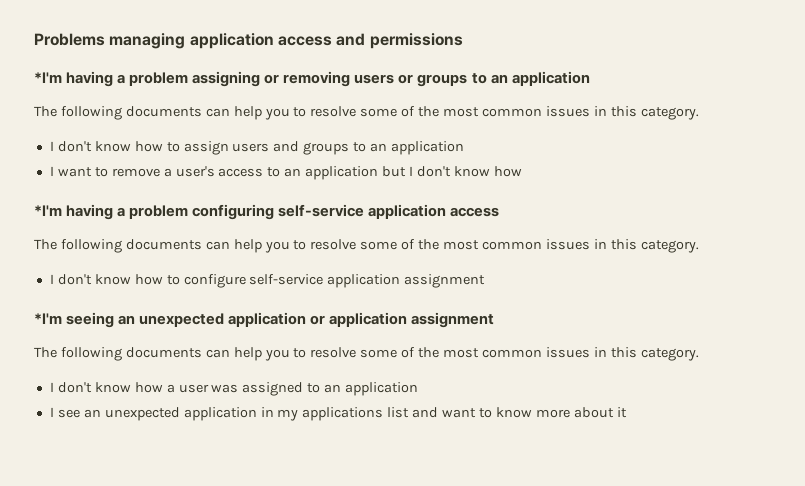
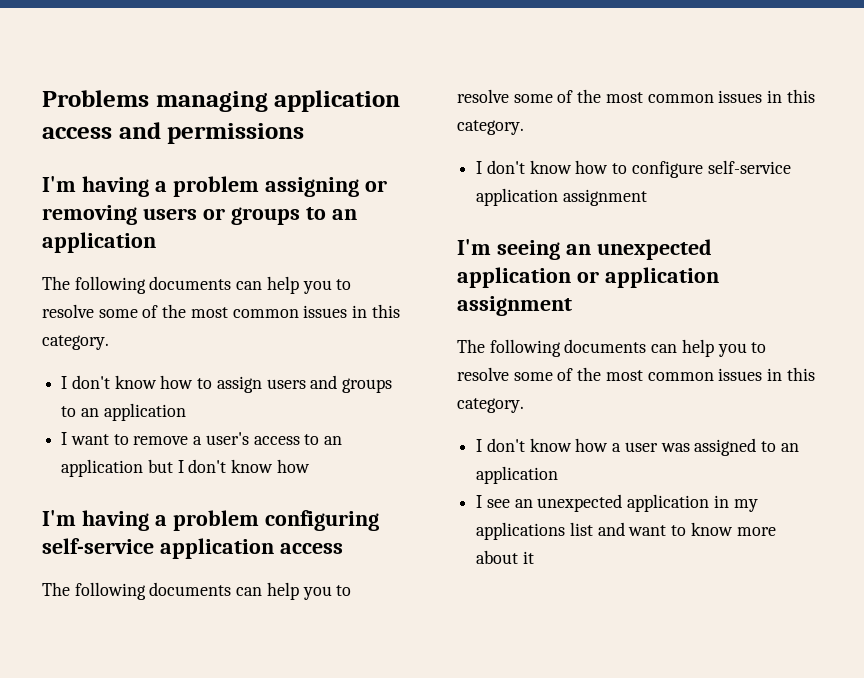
[34,72,62,83] *I'm -> [42,176,76,192] I'm
[34,205,62,216] *I'm -> [42,510,76,526] I'm
[34,313,62,324] *I'm -> [457,239,491,255] I'm

